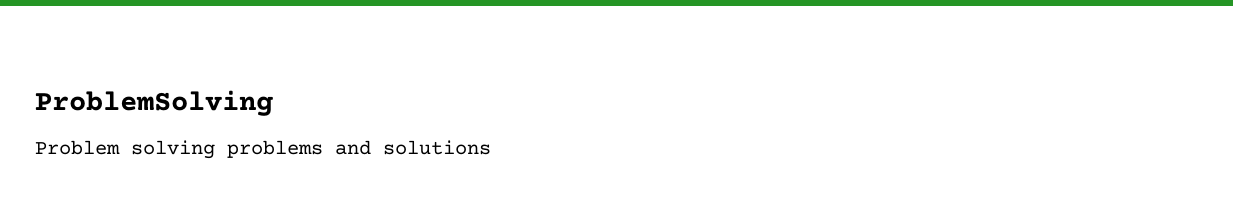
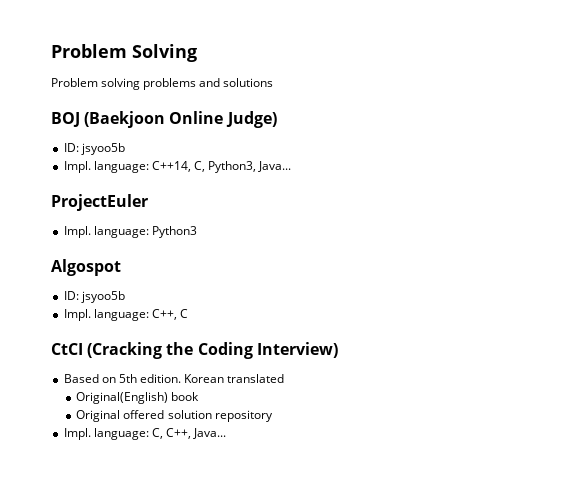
[35,90,273,116] ProblemSolving -> [51,44,197,62] Problem Solving
(491, 147) none -> [51,111,277,128] [63,143,125,155] [63,161,292,173] [51,194,148,211] [63,226,197,238] [51,259,121,276] [63,291,125,303] [63,309,188,321] [51,342,338,359] [63,374,285,383] [76,392,200,404] [76,410,273,422] [63,428,227,440] // BOJ (Baekjoon Online Judge) // ID: jsyoo5b // Impl. language: C++14, C, Python3, Java... // ProjectEuler // Impl. language: Python3 // Algospot // ID: jsyoo5b // Impl. language: C++, C // CtCI (Cracking the Coding Interview) // Based on 5th edition. Korean translated // Original(English) book // Original offered solution repository // Impl. language: C, C++, Java...

